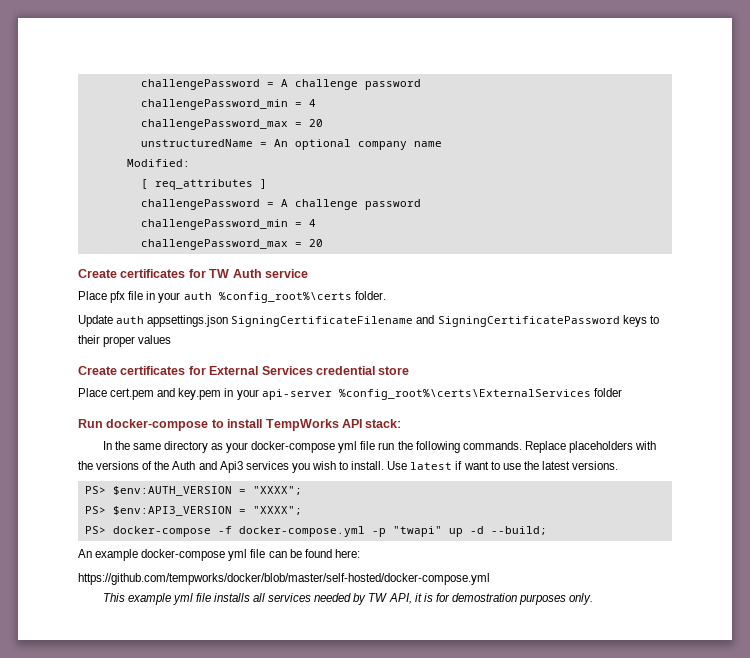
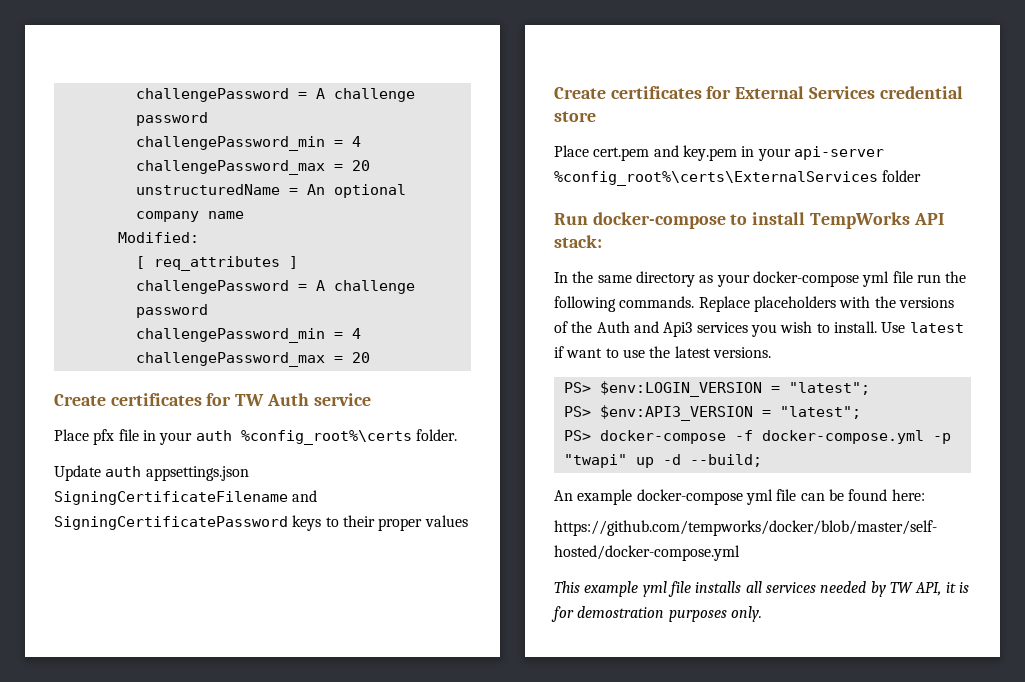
[112,486,302,496] $env:AUTH_VERSION = "XXXX"; -> [599,381,870,397] $env:LOGIN_VERSION = "latest";
[252,506,302,515] "XXXX"; -> [779,406,861,419] "latest";

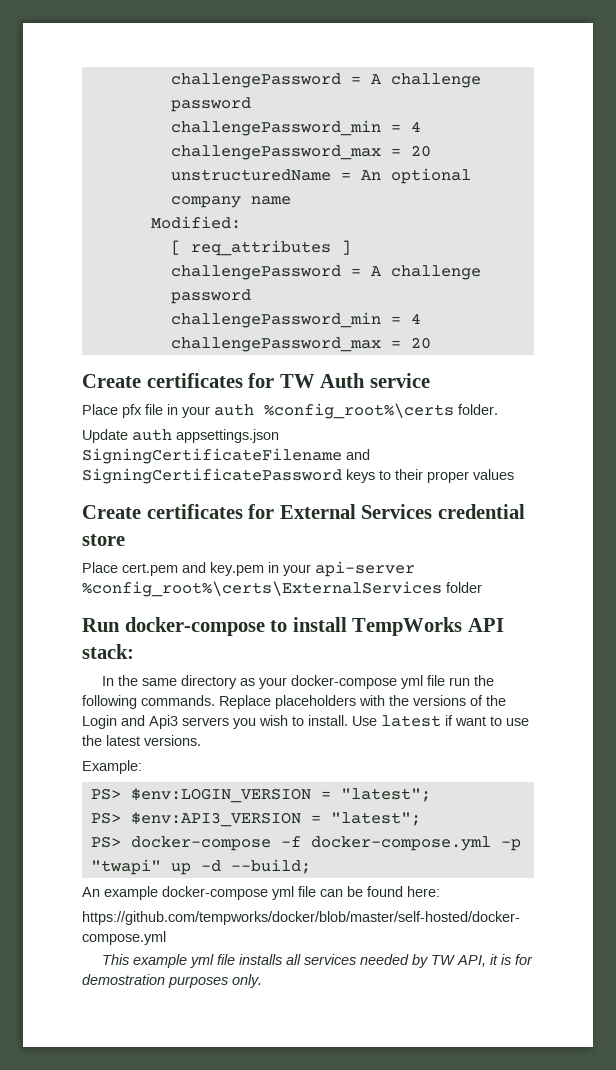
[596,321,630,333] Auth -> [82,715,117,729] Login
[696,322,748,333] services -> [182,717,229,726] servers
(771, 352) none -> [82,760,142,774] // Example:

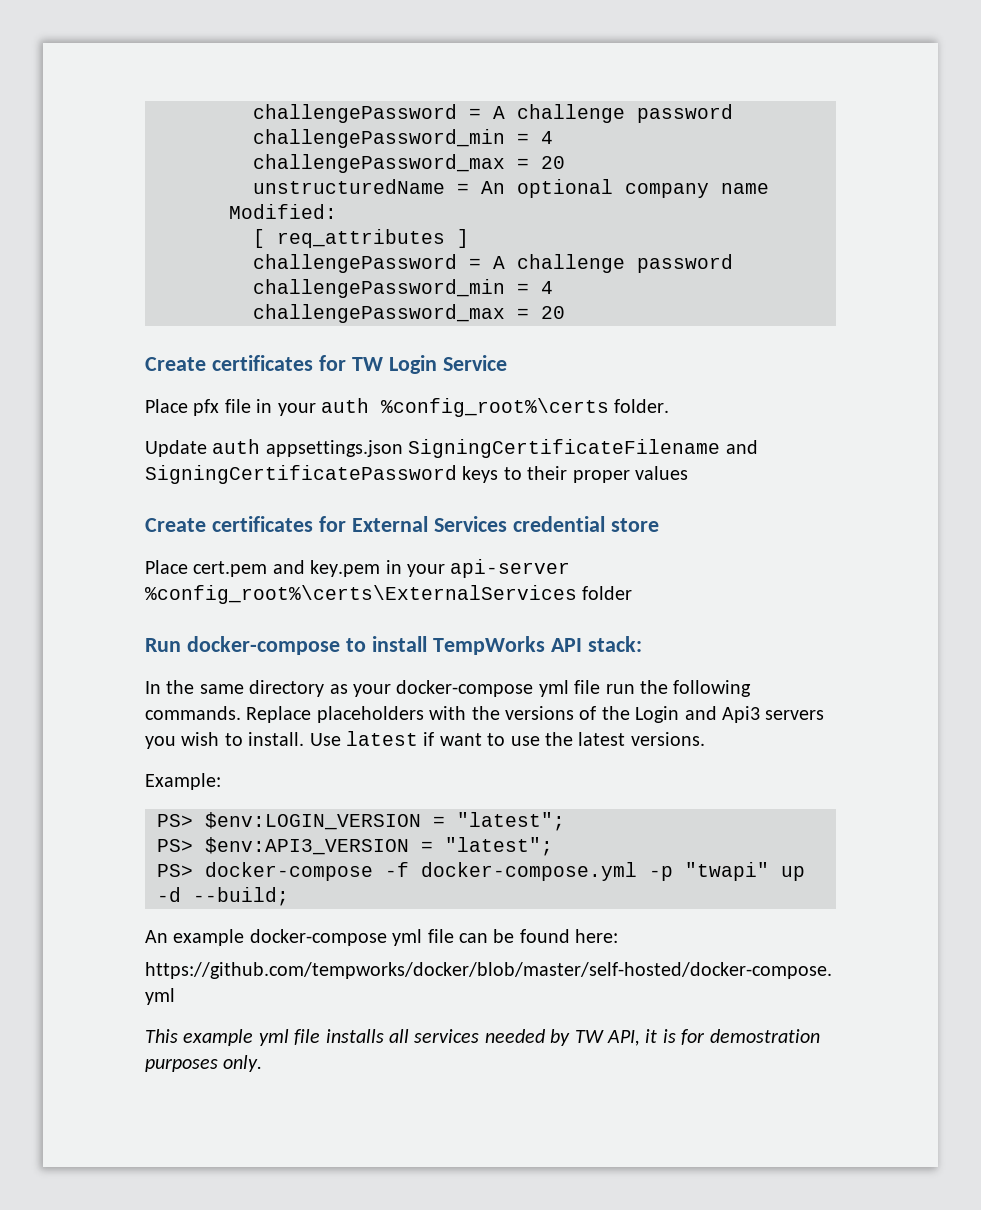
[320,373,430,388] Auth service -> [388,355,507,374] Login Service

